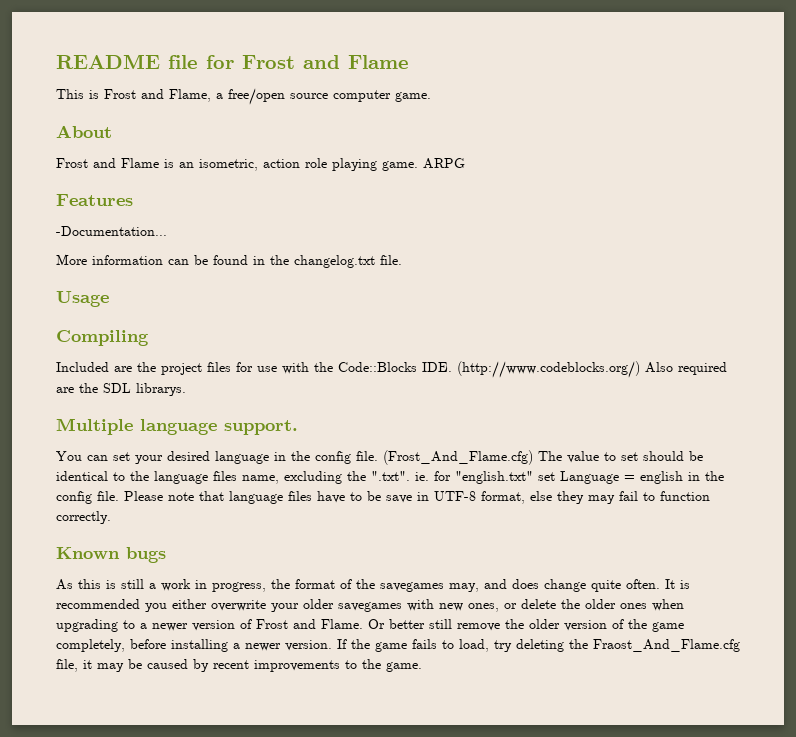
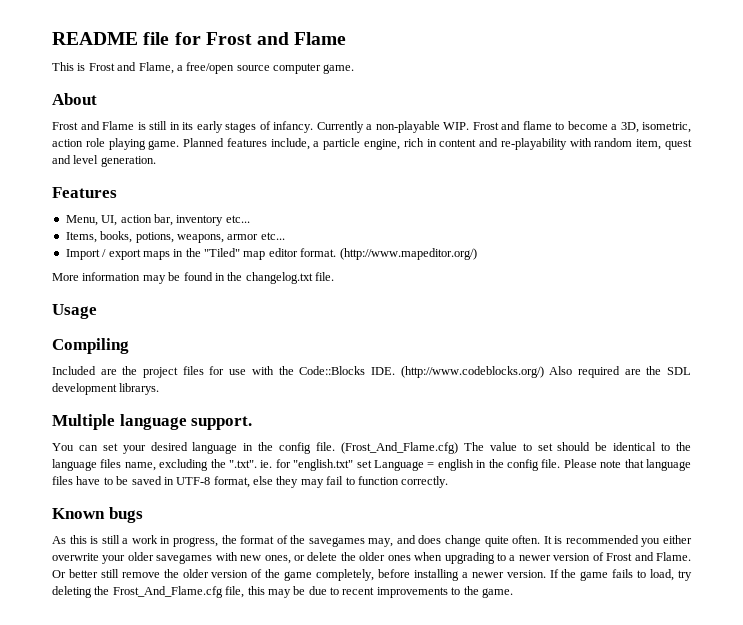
[179,162,194,168] an -> [149,121,639,133] still in its early stages of infancy. Currently a non-playable WIP. Frost and flame to become a 3D,
[423,158,465,169] [56,194,133,206] [56,226,167,236] ARPG // Features // -Documentation... -> [183,138,693,150] [52,155,156,167] [52,187,117,198] [65,214,250,226] [65,231,285,243] [65,248,477,260] Planned features include, a particle engine, rich in content and re-playability with random item, quest and level generation. // Features // Menu, UI, action bar, inventory etc... // Items, books, potions, weapons, armor etc... // Import / export maps in the "Tiled" map editor format. (http://www.mapeditor.org/)
[168,259,189,265] can -> [142,275,166,284] may
(131, 388) none -> [52,383,117,395] development
[386,495,412,503] save -> [131,476,162,485] saved
[593,639,740,652] [56,659,209,672] Fraost_And_Flame.cfg file, it may be caused by -> [112,586,339,598] Frost_And_Flame.cfg file, this may be due to

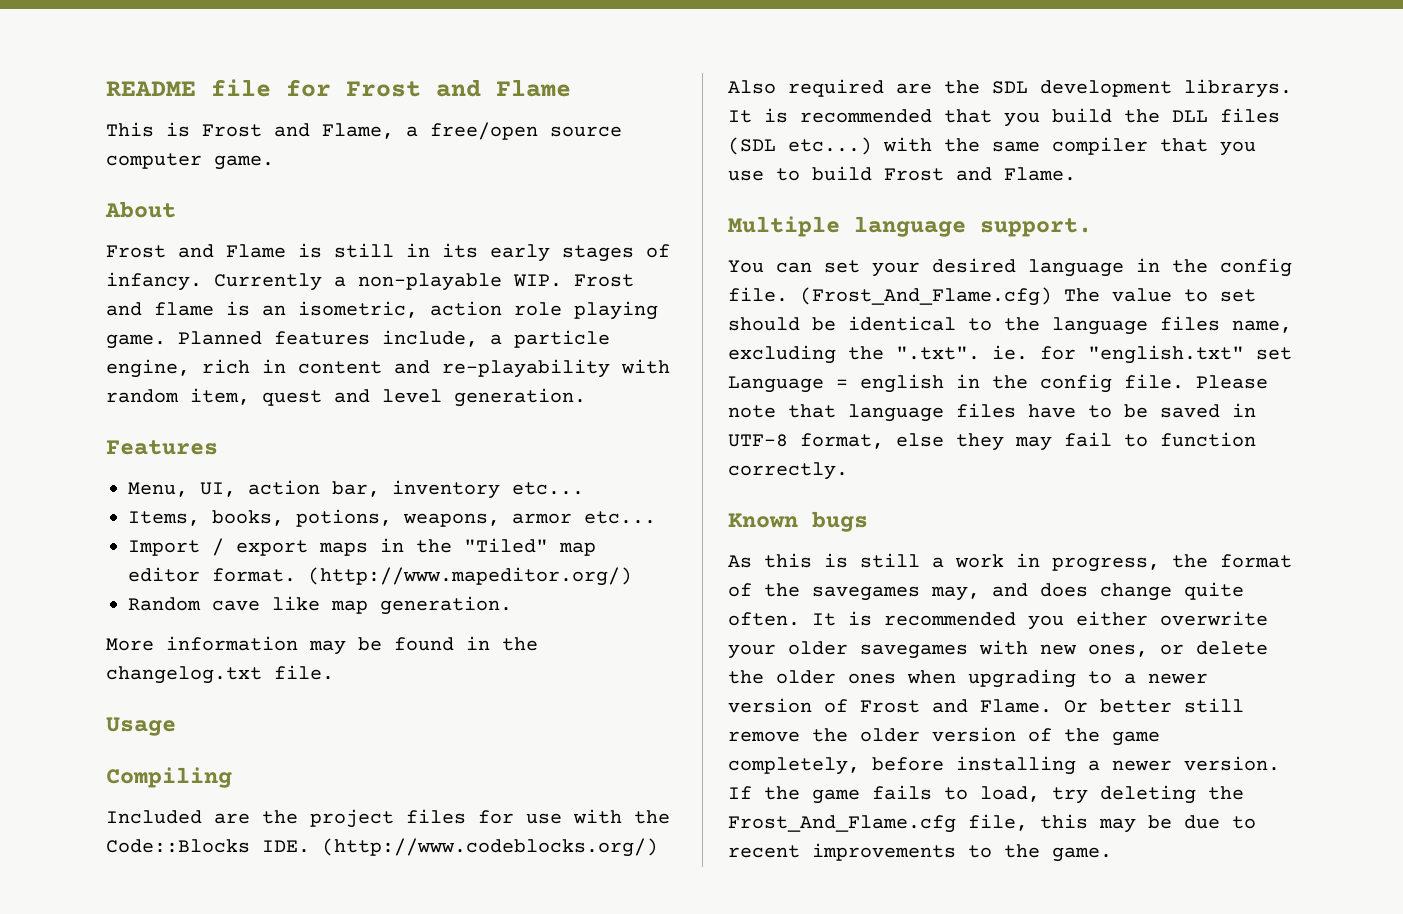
[555,121,639,133] to become a 3D, -> [226,301,286,316] is an
(477, 254) none -> [128,596,512,615] // Random cave like map generation.
(160, 389) none -> [728,108,1280,127] [728,137,1256,156] [728,166,1076,181] It is recommended that you build the DLL files (SDL etc...) with the same compiler that you use to build Frost and Flame.

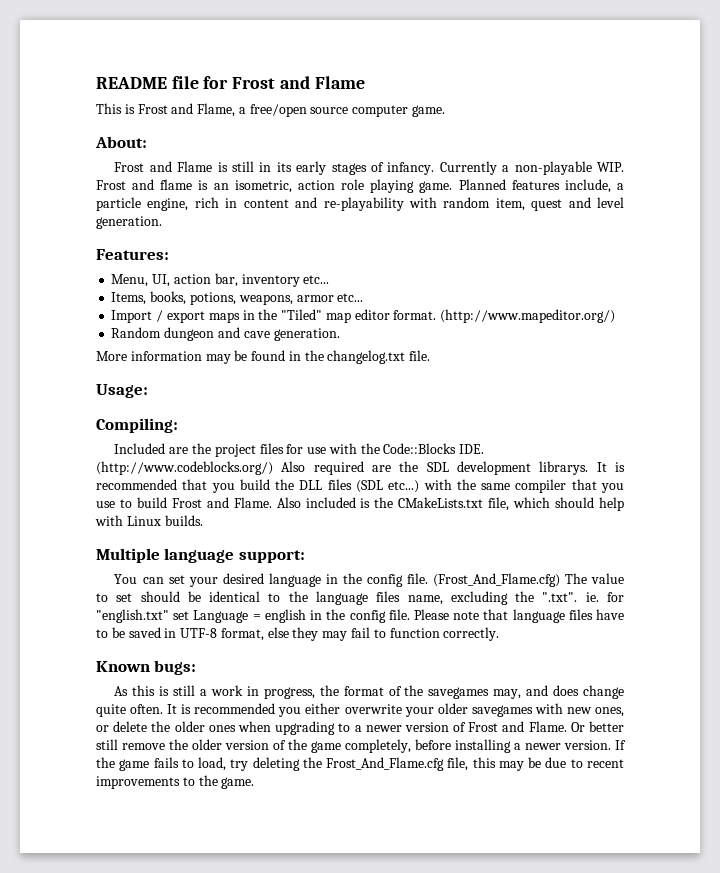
[105,201,176,218] About -> [95,136,147,148] About:
[106,440,218,455] Features -> [96,249,169,260] Features:
[212,596,368,614] cave like map -> [164,327,270,341] dungeon and cave
[106,717,176,736] [106,767,232,788] Usage // Compiling -> [96,384,148,398] [96,418,178,433] Usage: // Compiling:
(1076, 174) none -> [276,497,625,511] [95,515,203,526] Also included is the CMakeLists.txt file, which should help with Linux builds.
[980,218,1092,237] support. -> [238,550,305,563] support:
[812,511,868,532] bugs -> [154,660,197,675] bugs:

